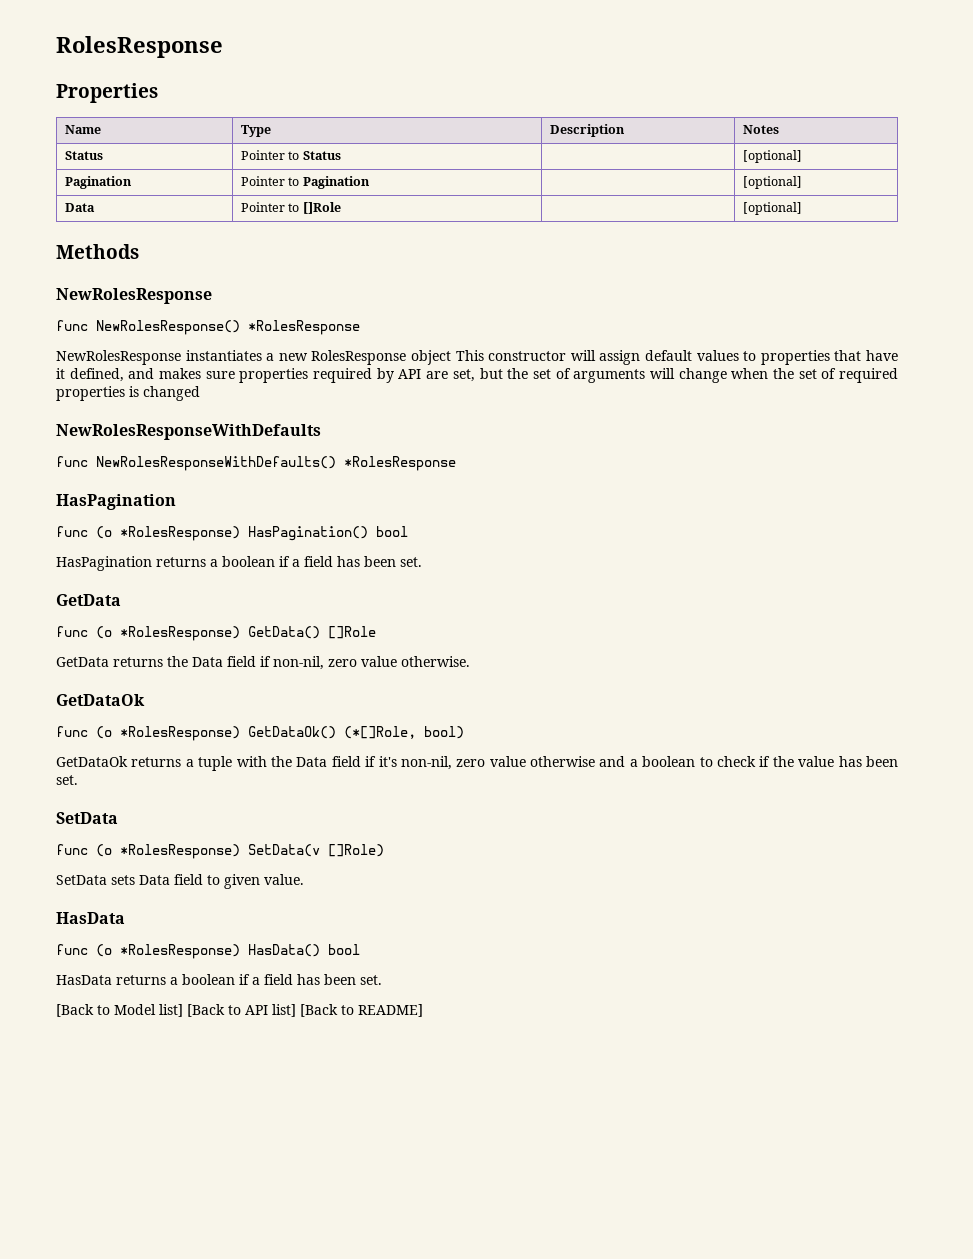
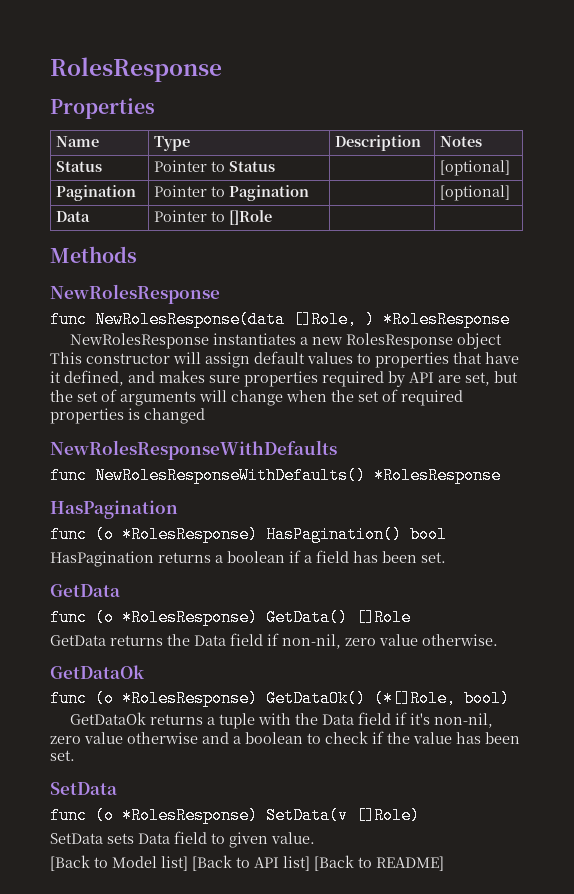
[742,202,802,215] [optional] -> (272, 217) none
[96,320,240,335] NewRolesResponse() -> [95,311,375,328] NewRolesResponse(data []Role, )
[56,912,125,924] [56,944,360,959] [56,974,382,985] // HasData // func (o *RolesResponse) HasData() bool // HasData returns a boolean if a field has been set. -> (315, 838) none

